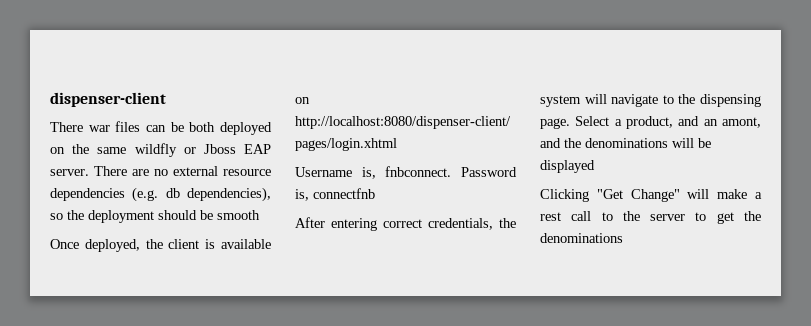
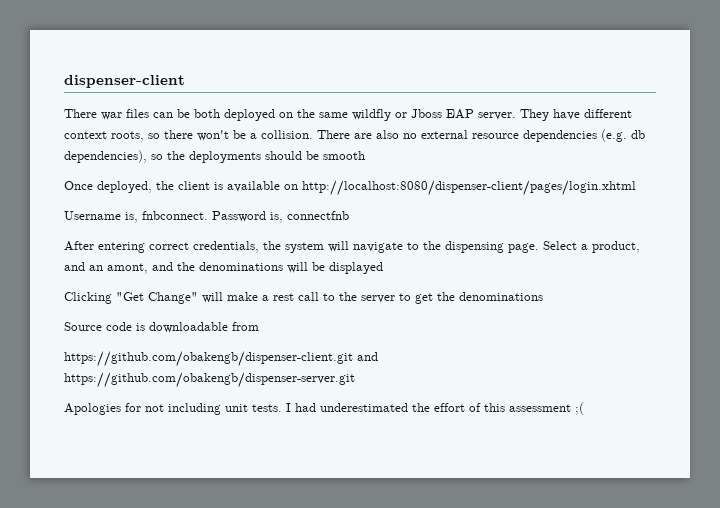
(89, 172) none -> [520,109,632,121] [64,130,313,142] They have different context roots, so there won't be a collision.
(149, 172) none -> [376,130,399,139] also
[88,210,154,223] deployment -> [189,151,261,163] deployments
(623, 238) none -> [64,322,259,333] [64,351,378,367] [64,372,355,388] [64,402,584,415] // Source code is downloadable from // https://github.com/obakengb/dispenser-client.git and https://github.com/obakengb/dispenser-server.git // Apologies for not including unit tests. I had underestimated the effort of this assessment ;(

